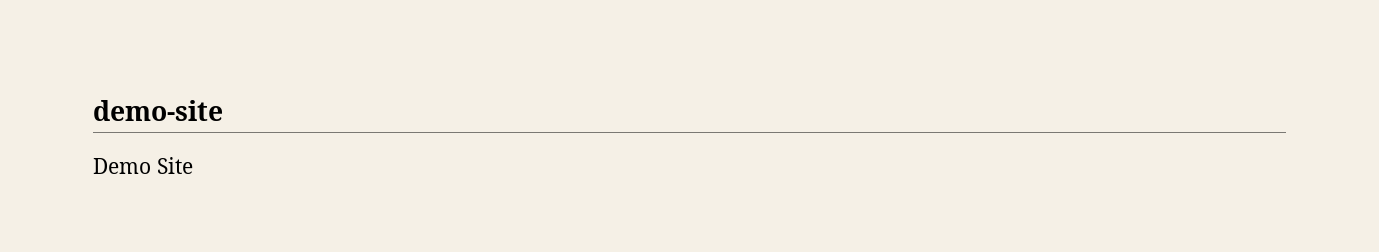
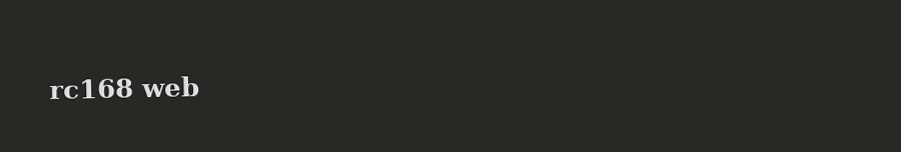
[93,100,223,121] [93,157,193,174] demo-site // Demo Site -> [49,76,200,100] rc168 web

